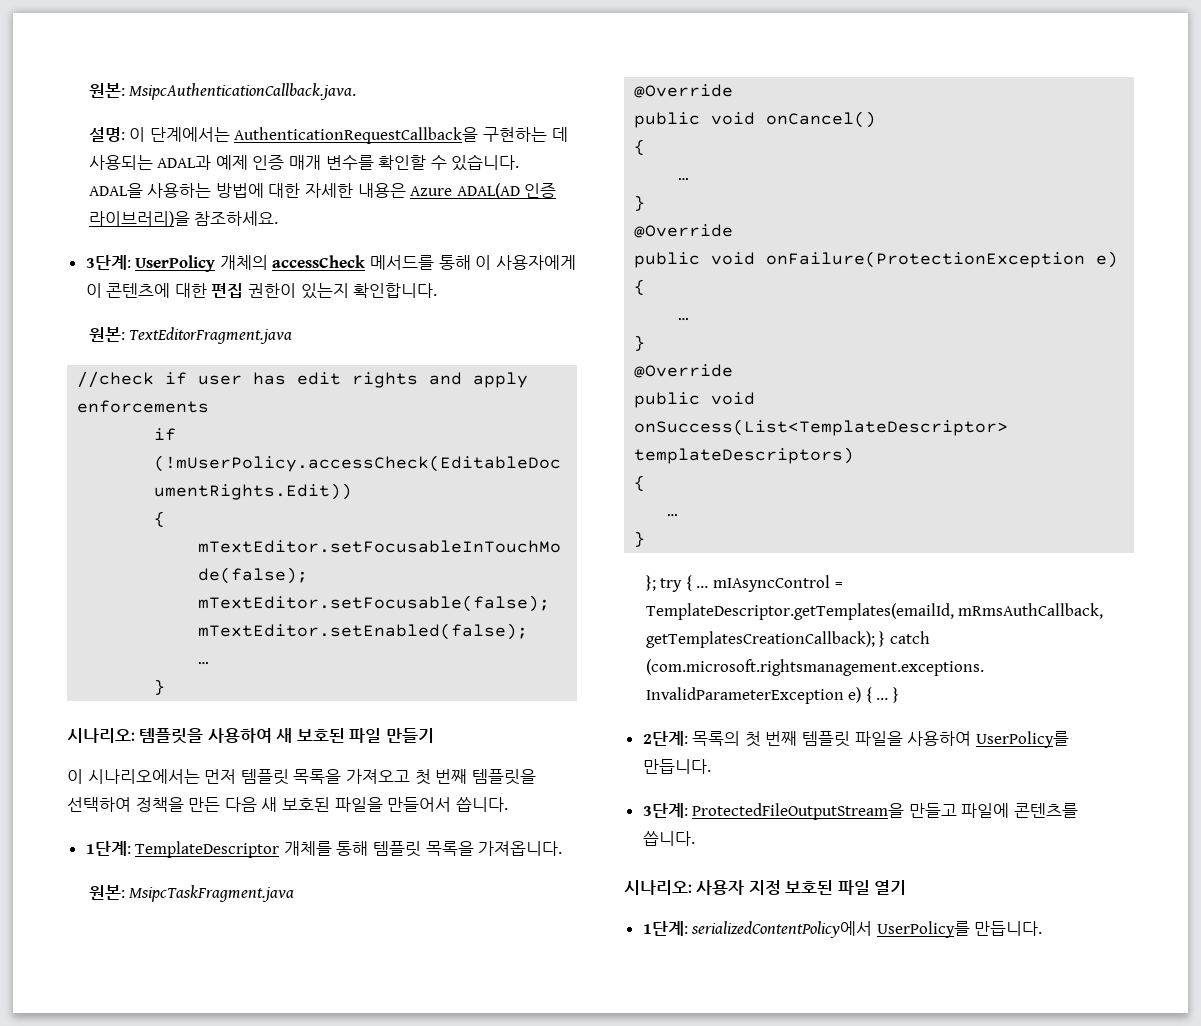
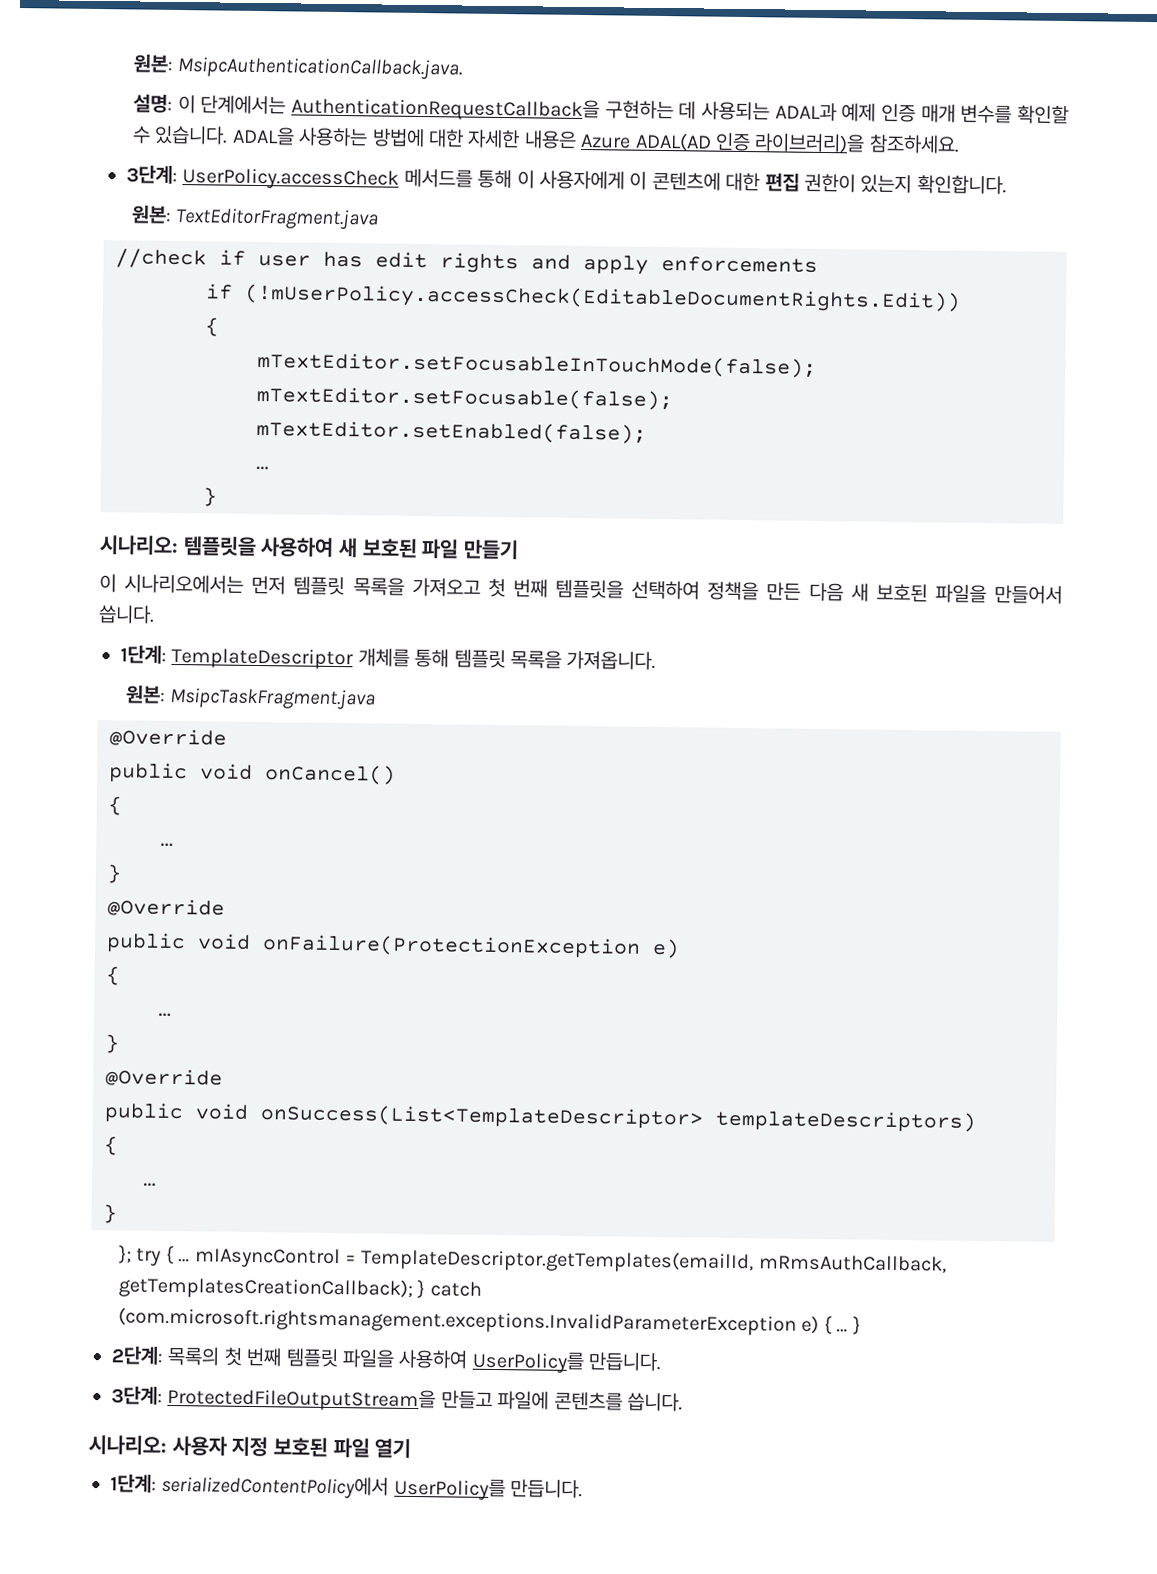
[135,255,366,272] UserPolicy 개체의 accessCheck -> [182,168,400,190] UserPolicy.accessCheck

